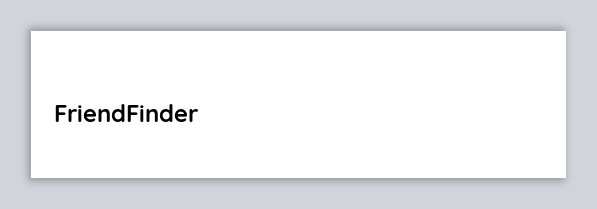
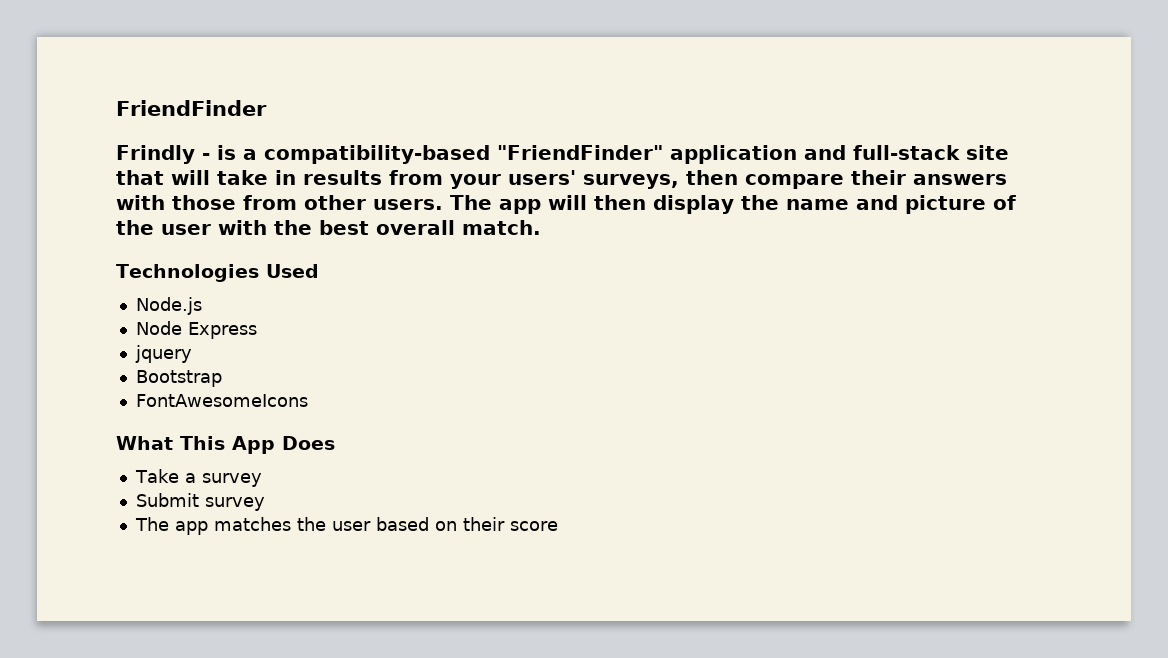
(198, 113) none -> [116,145,1009,164] [116,170,1007,189] [116,195,1016,214] [116,220,541,235] [116,264,319,282] [135,297,202,315] [135,321,257,339] [134,345,192,363] [135,370,222,387] [135,394,308,407] [116,436,335,454] [134,469,262,487] [135,493,265,511] [134,517,558,535] // Frindly - is a compatibility-based "FriendFinder" application and full-stack site that will take in results from your users' surveys, then compare their answers with those from other users. The app will then display the name and picture of the user with the best overall match. // Technologies Used // Node.js // Node Express // jquery // Bootstrap // FontAwesomeIcons // What This App Does // Take a survey // Submit survey // The app matches the user based on their score

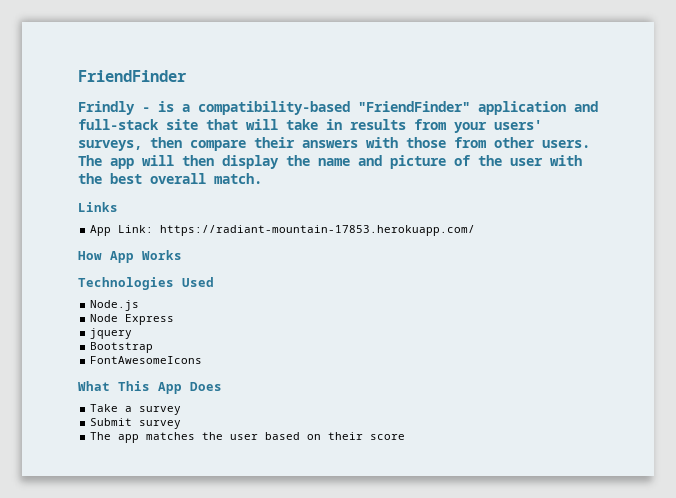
(541, 227) none -> [78,202,118,212] [90,225,476,236] [78,250,182,263] // Links // App Link: https://radiant-mountain-17853.herokuapp.com/ // How App Works

